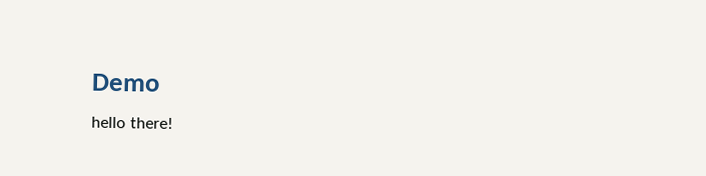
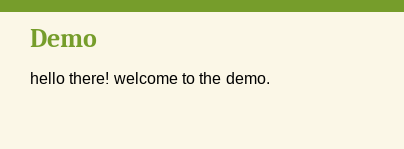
(174, 123) none -> [112,72,270,84] welcome to the demo.

